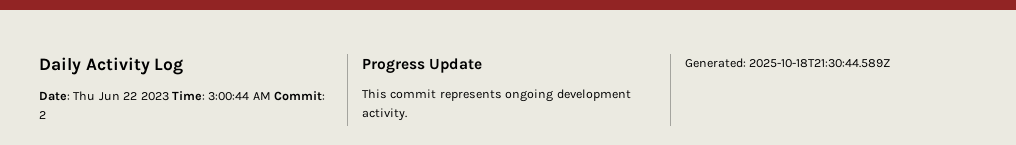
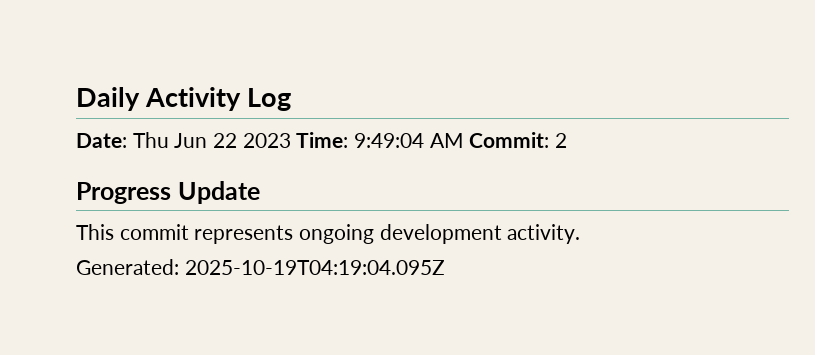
[208,92,250,101] 3:00:44 -> [354,133,425,148] 9:49:04
[749,59,891,68] 2025-10-18T21:30:44.589Z -> [184,260,445,275] 2025-10-19T04:19:04.095Z

